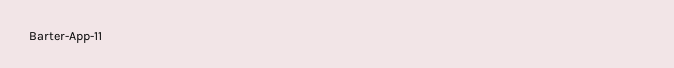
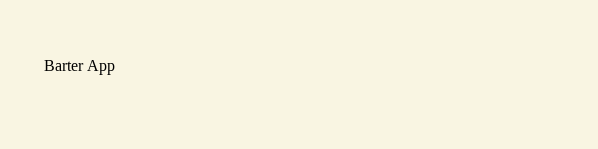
[29,32,102,43] Barter-App-11 -> [44,60,116,75] Barter App

